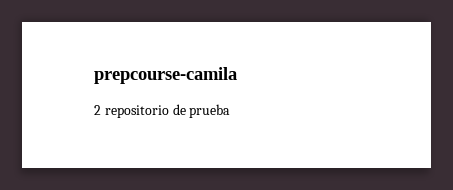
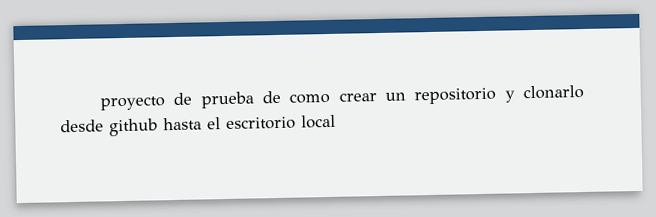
[94,67,237,84] [94,104,231,118] prepcourse-camila // 2 repositorio de prueba -> [100,84,584,111] [60,114,336,137] proyecto de prueba de como crear un repositorio y clonarlo desde github hasta el escritorio local

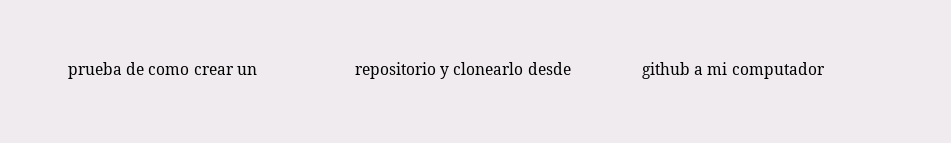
[100,92,193,111] proyecto de -> (68, 70) none
[523,84,584,100] clonarlo -> [453,62,524,75] clonearlo
[163,114,336,131] hasta el escritorio local -> [694,62,825,79] a mi computador

